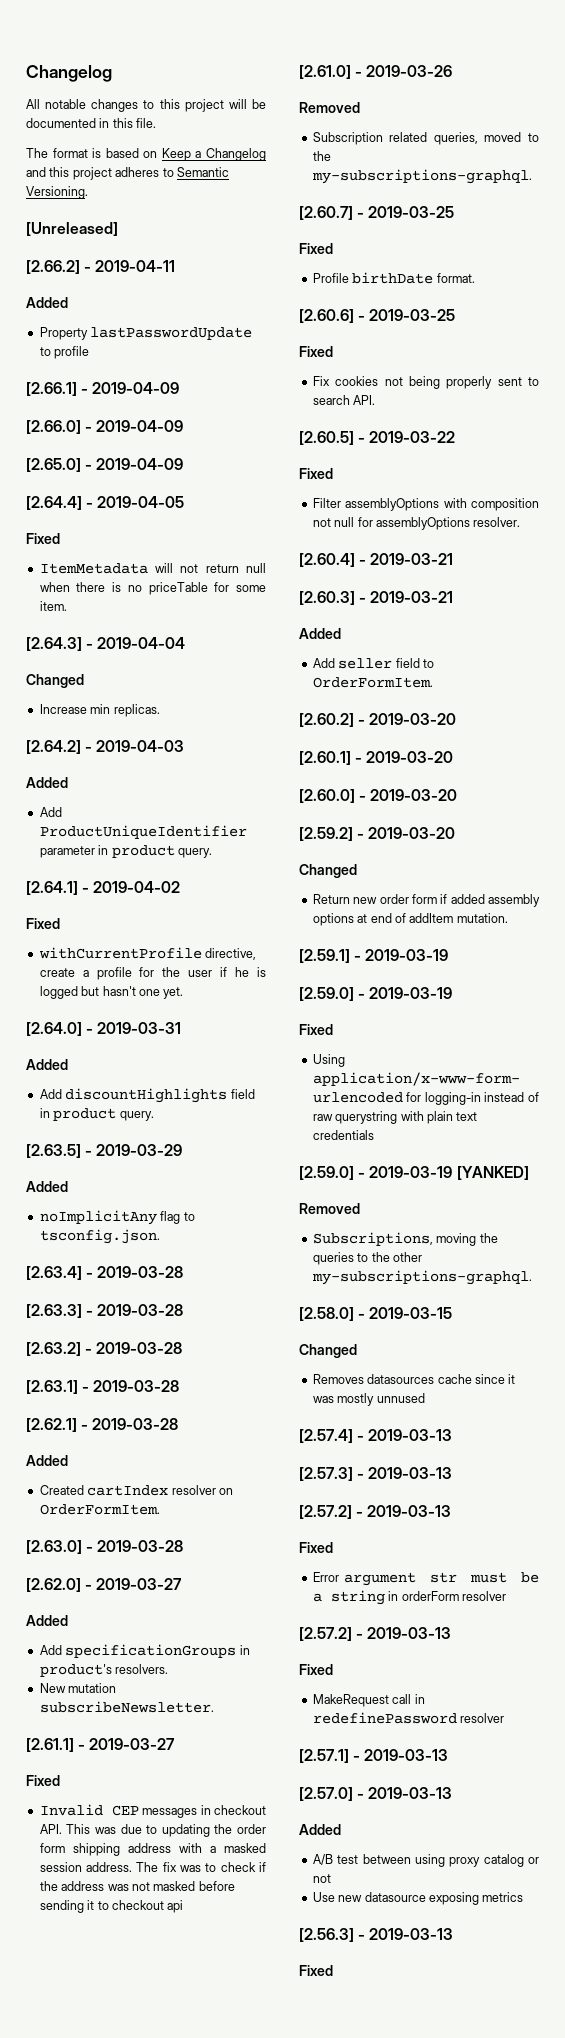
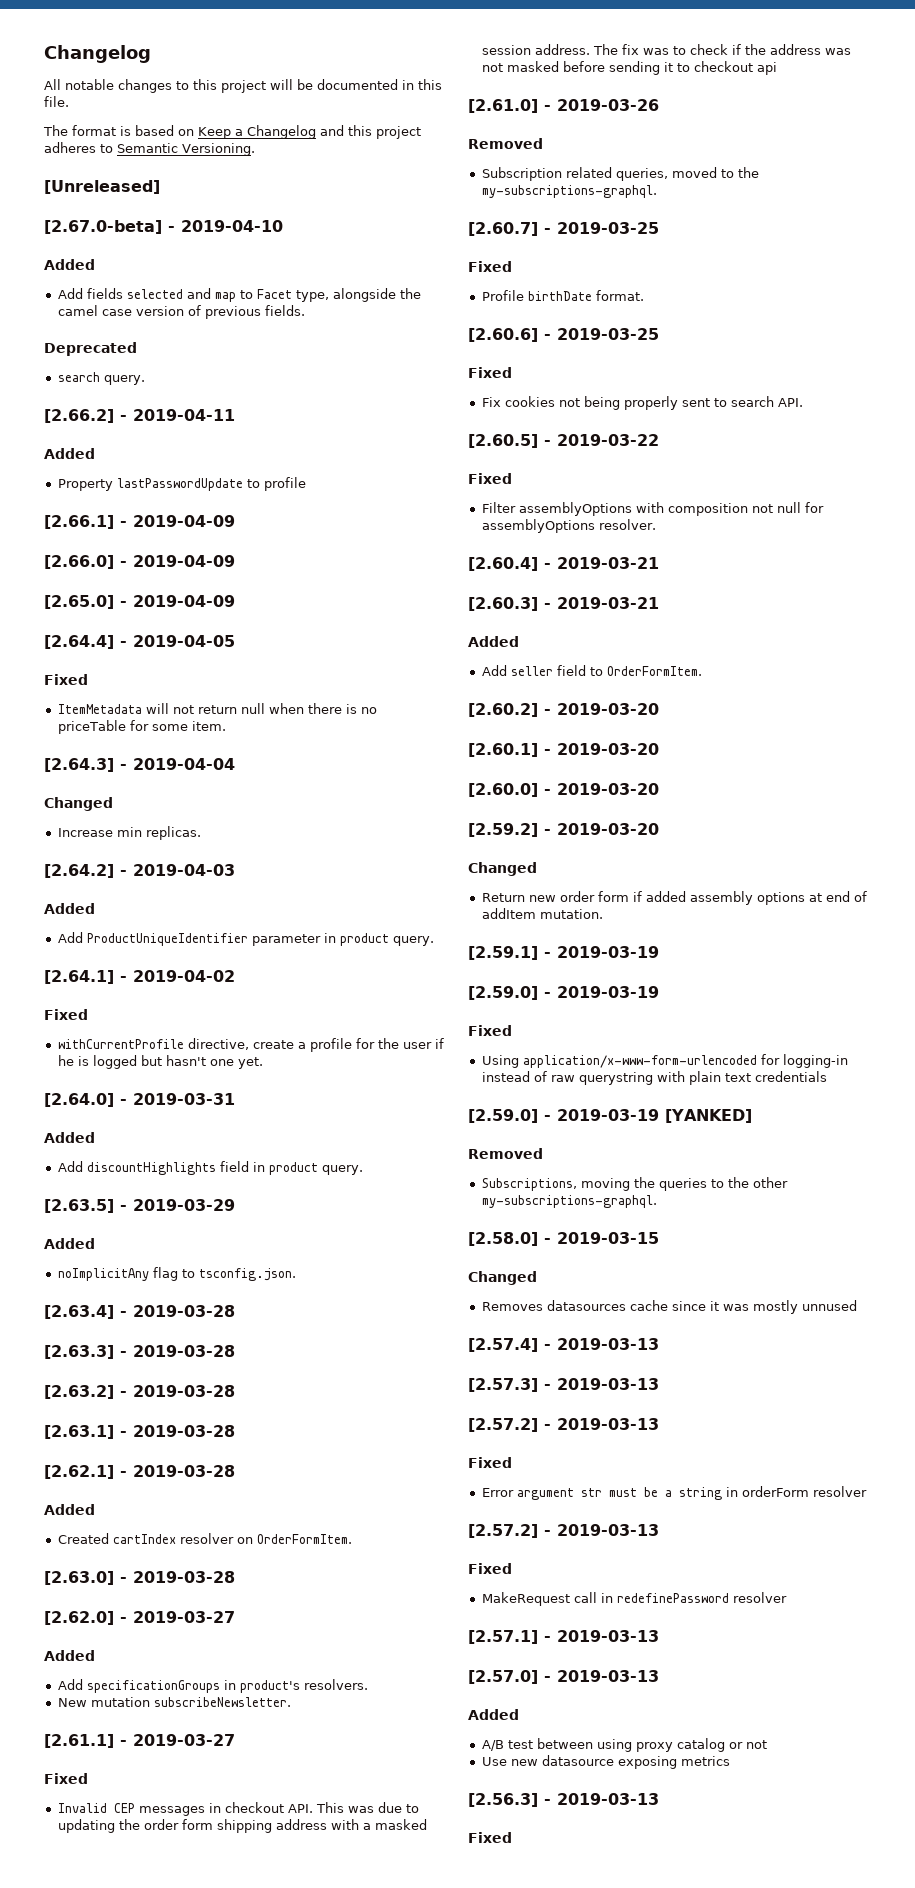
(118, 229) none -> [44,220,283,234] [44,259,95,270] [57,288,421,302] [57,305,305,319] [44,342,137,356] [57,372,145,385] // [2.67.0-beta] - 2019-04-10 // Added // Add fields selected and map to Facet type, alongside the camel case version of previous fields. // Deprecated // search query.

